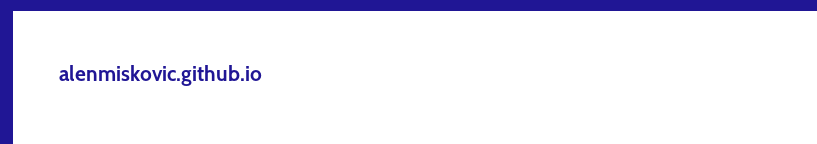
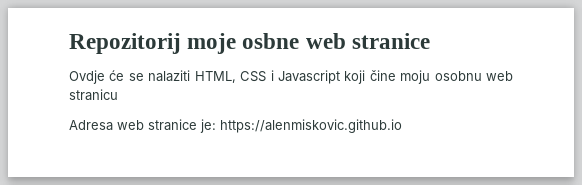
[59,65,262,86] alenmiskovic.github.io -> [69,33,430,54] [69,70,513,84] [69,89,118,101] [69,119,402,133] Repozitorij moje osbne web stranice // Ovdje će se nalaziti HTML, CSS i Javascript koji čine moju osobnu web stranicu // Adresa web stranice je: https://alenmiskovic.github.io

